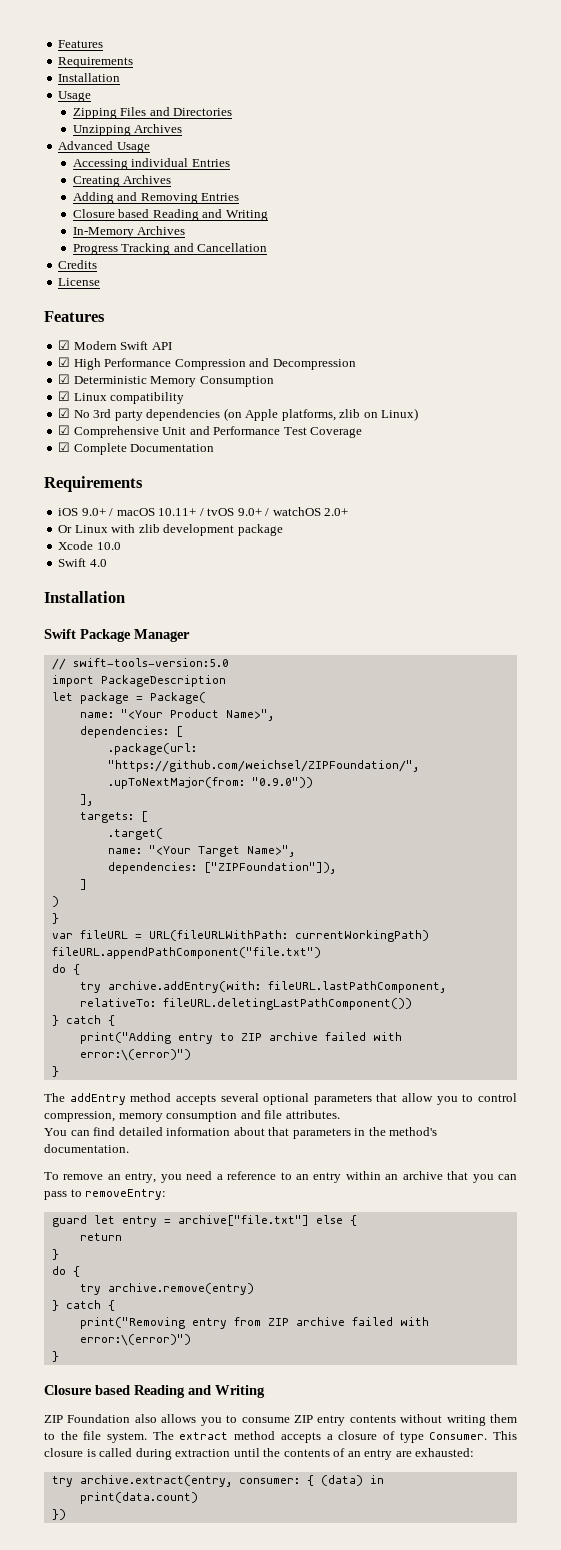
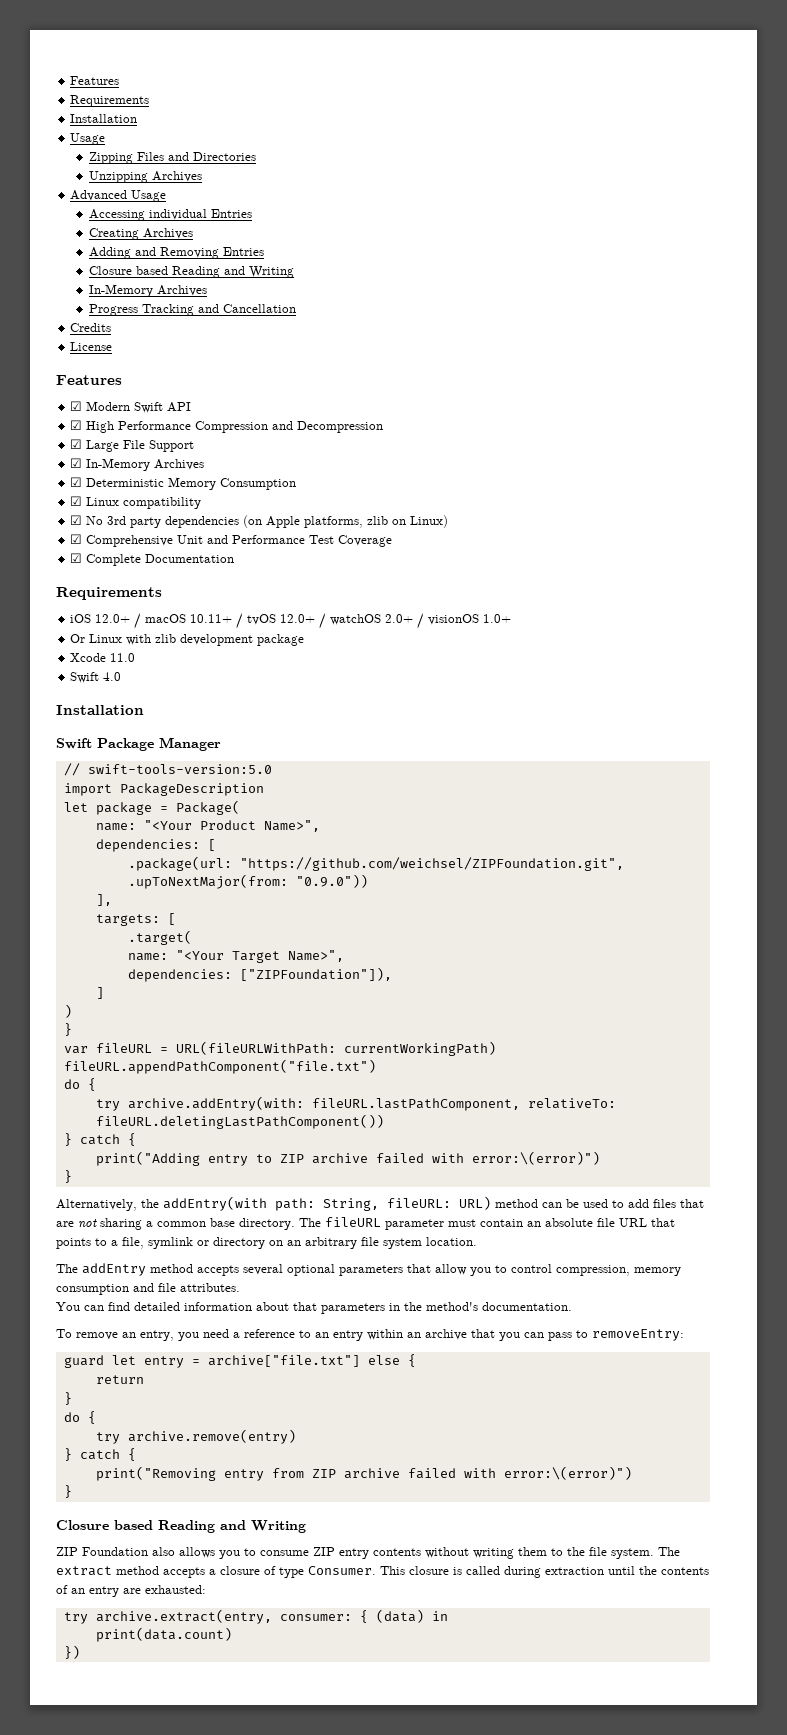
(356, 364) none -> [70,439,195,452] [70,458,205,471] // ☑ Large File Support // ☑ In-Memory Archives
[81,508,106,516] 9.0+ -> [95,614,131,623] 12.0+
[237,508,262,516] 9.0+ -> [280,614,316,623] 12.0+
(349, 512) none -> [417,613,512,629] / visionOS 1.0+
[96,542,121,550] 10.0 -> [110,653,136,662] 11.0
[107,760,419,772] "https://github.com/weichsel/ZIPFoundation/", -> [239,857,624,871] "https://github.com/weichsel/ZIPFoundation.git",
(59, 1071) none -> [56,1196,704,1211] [56,1217,675,1230] [56,1237,477,1249] // Alternatively, the addEntry(with path: String, fileURL: URL) method can be used to add files that are not sharing a common base directory. The fileURL parameter must contain an absolute file URL that points to a file, symlink or directory on an arbitrary file system location.

